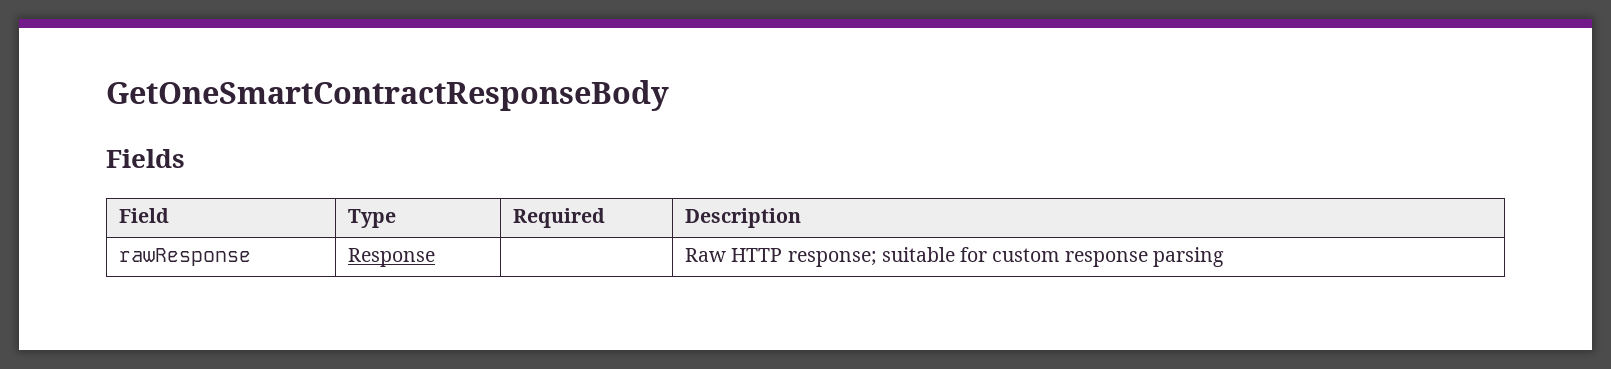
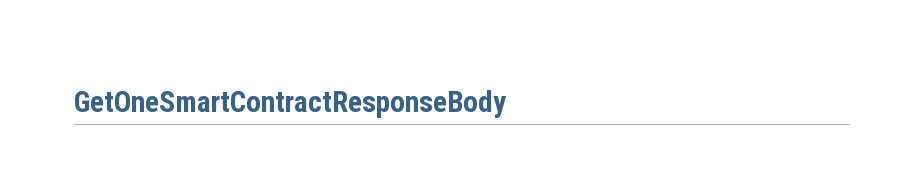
[106,149,185,168] [118,208,169,223] [347,209,396,228] [512,208,605,228] [684,208,801,228] [118,248,251,266] [347,248,435,267] [684,247,1224,267] // Fields // Field | Type | Required | Description // rawResponse | Response | | Raw HTTP response; suitable for custom response parsing -> (507, 104) none

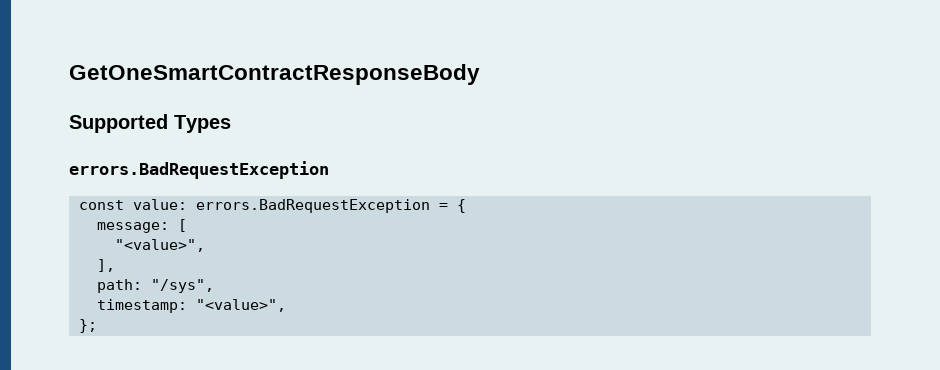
(507, 104) none -> [69,114,231,133] [69,161,329,179] [78,199,466,213] [96,219,187,233] [114,239,205,252] [96,259,115,272] [96,279,214,293] [96,299,286,313] [78,319,97,333] // Supported Types // errors.BadRequestException // const value: errors.BadRequestException = { // message: [ // "<value>", // ], // path: "/sys", // timestamp: "<value>", // };

